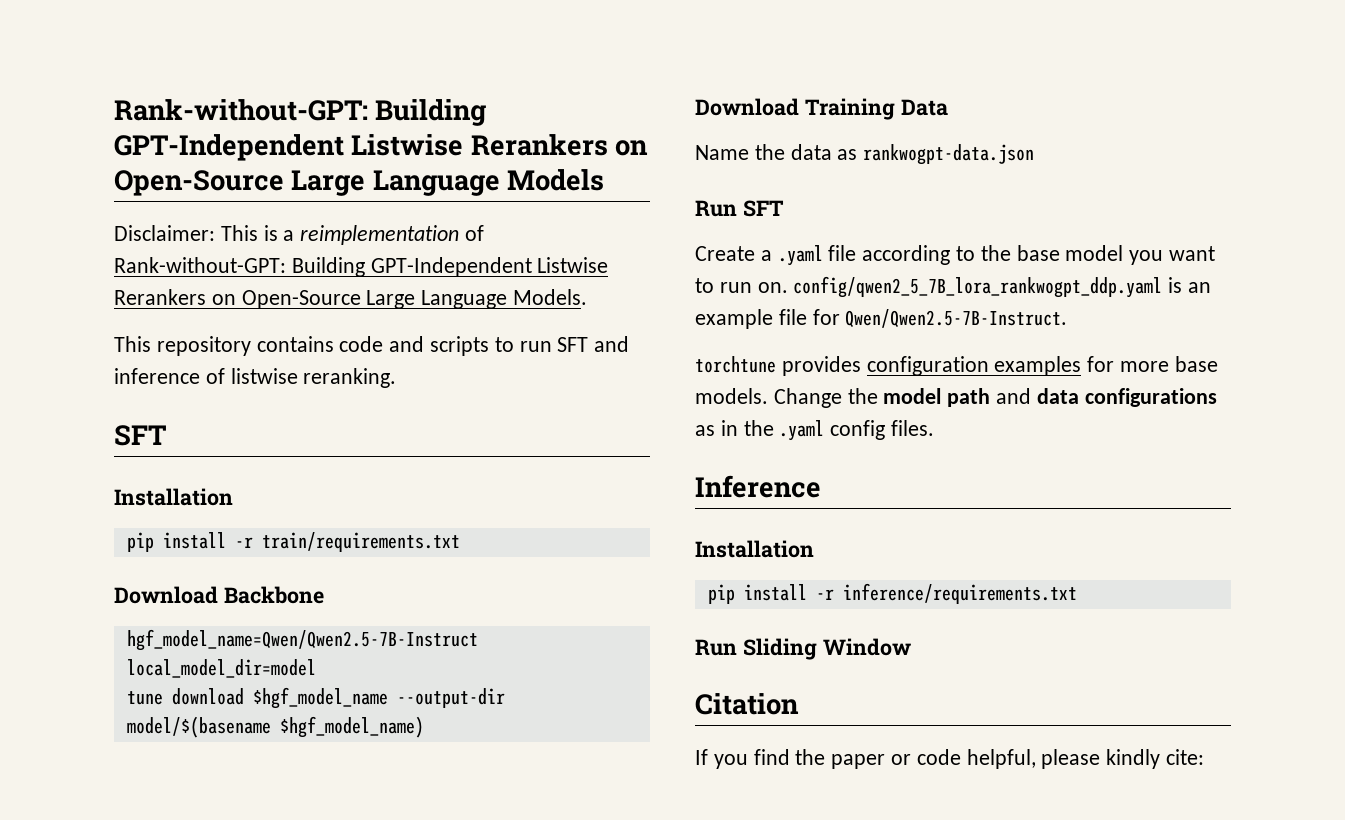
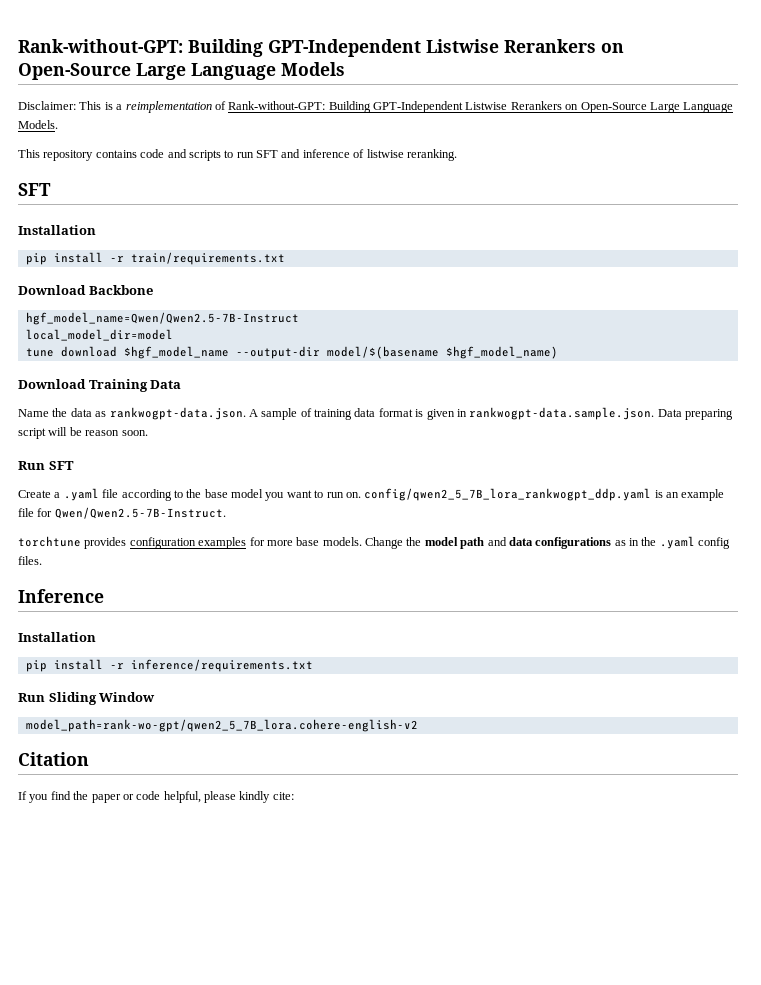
[863,144,1035,165] rankwogpt-data.json -> [109,407,733,420] [18,427,148,439] rankwogpt-data.json. A sample of training data format is given in rankwogpt-data.sample.json. Data preparing script will be reason soon.
(911, 647) none -> [25,719,418,732] // model_path=rank-wo-gpt/qwen2_5_7B_lora.cohere-english-v2

